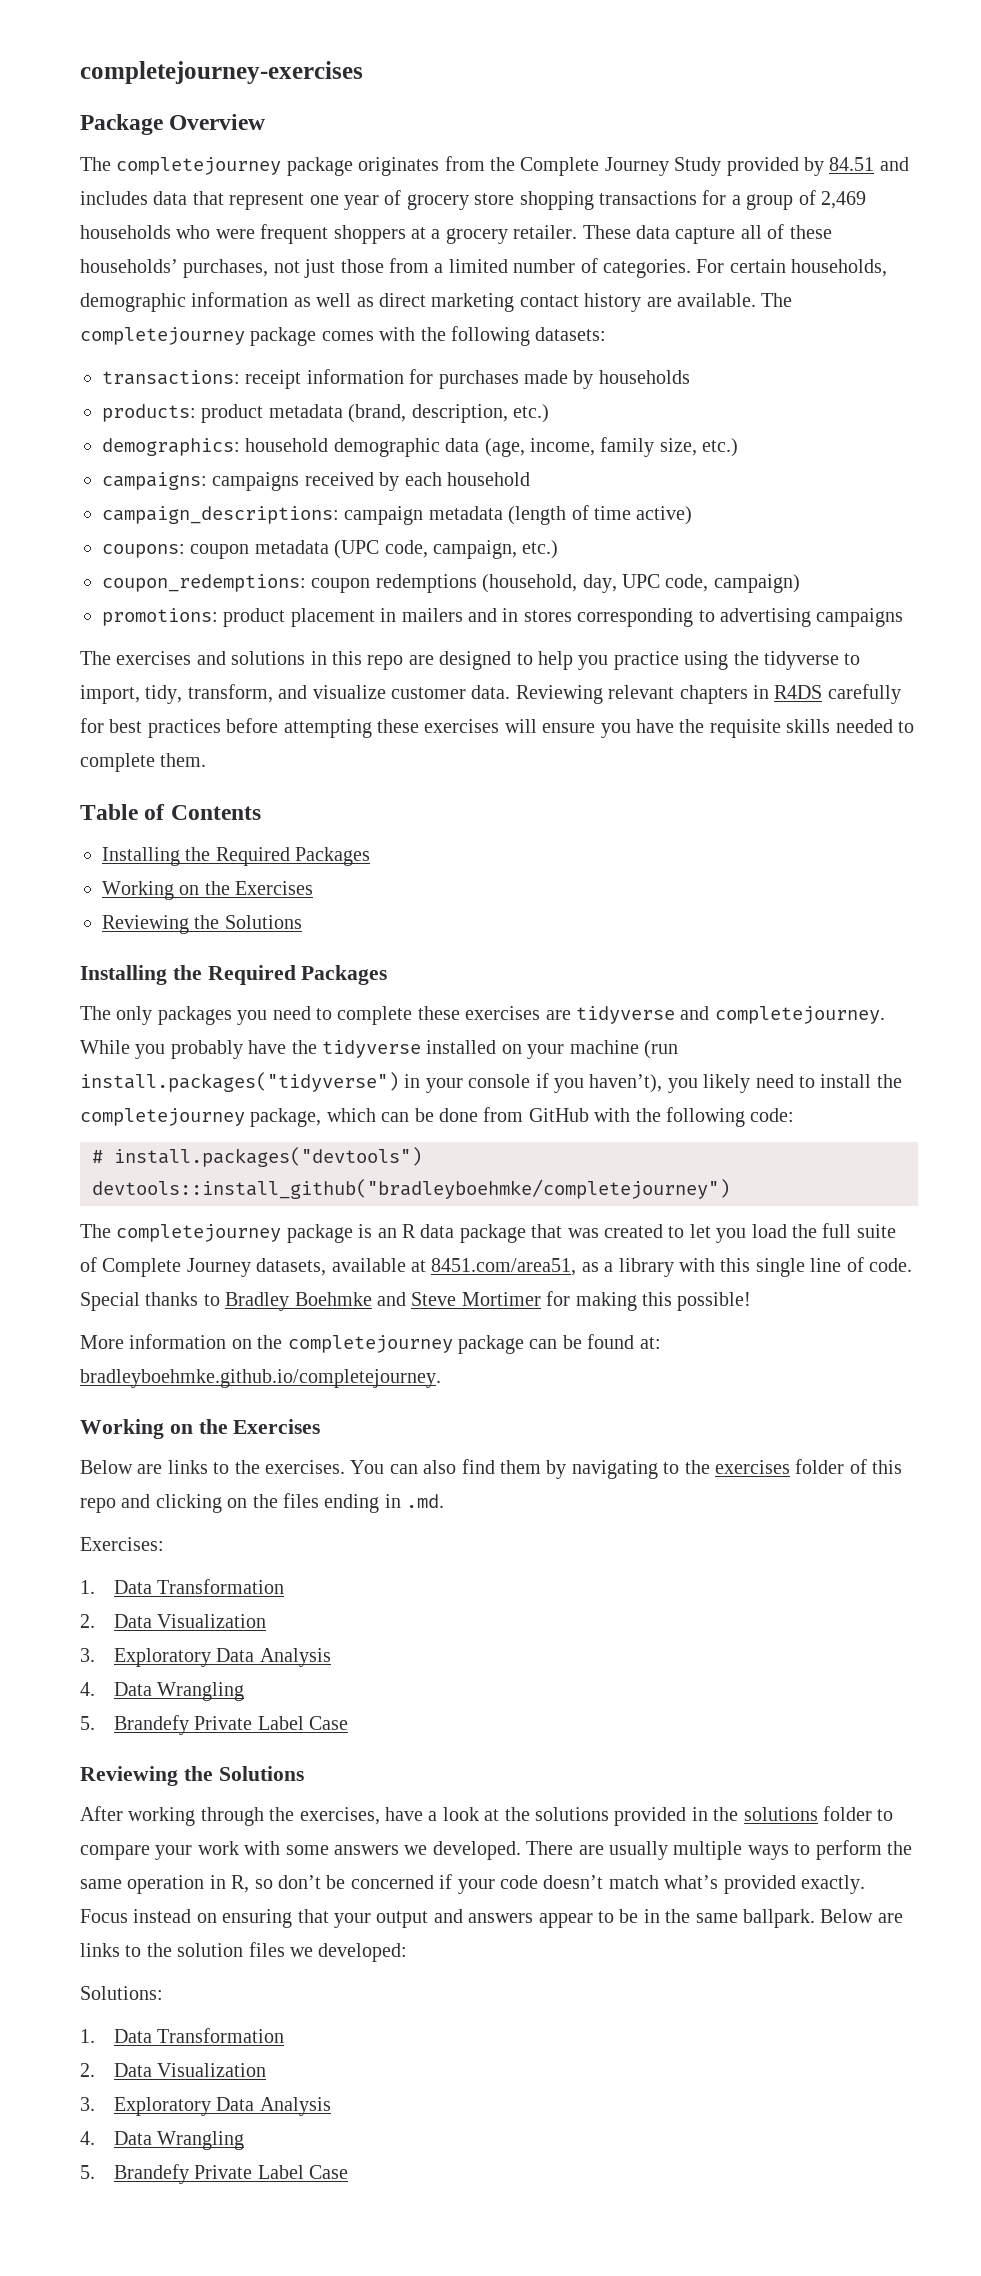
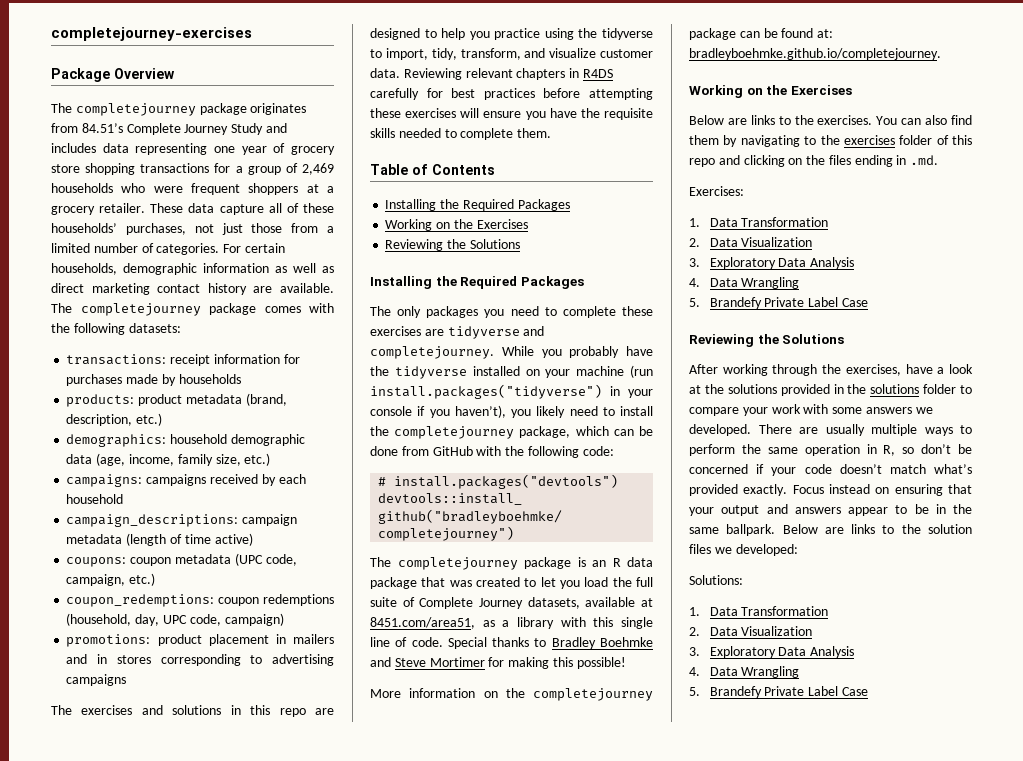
[489,157,515,171] the -> [81,123,123,133] 84.51’s
[726,157,875,176] provided by 84.51 -> (264, 129) none
[192,191,305,210] that represent -> [135,143,208,155] representing

